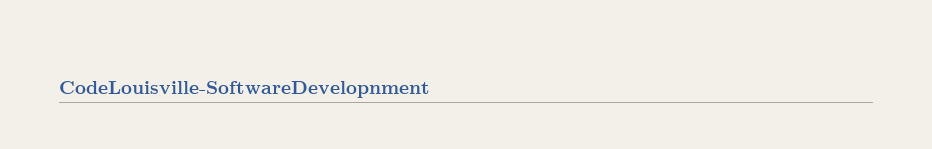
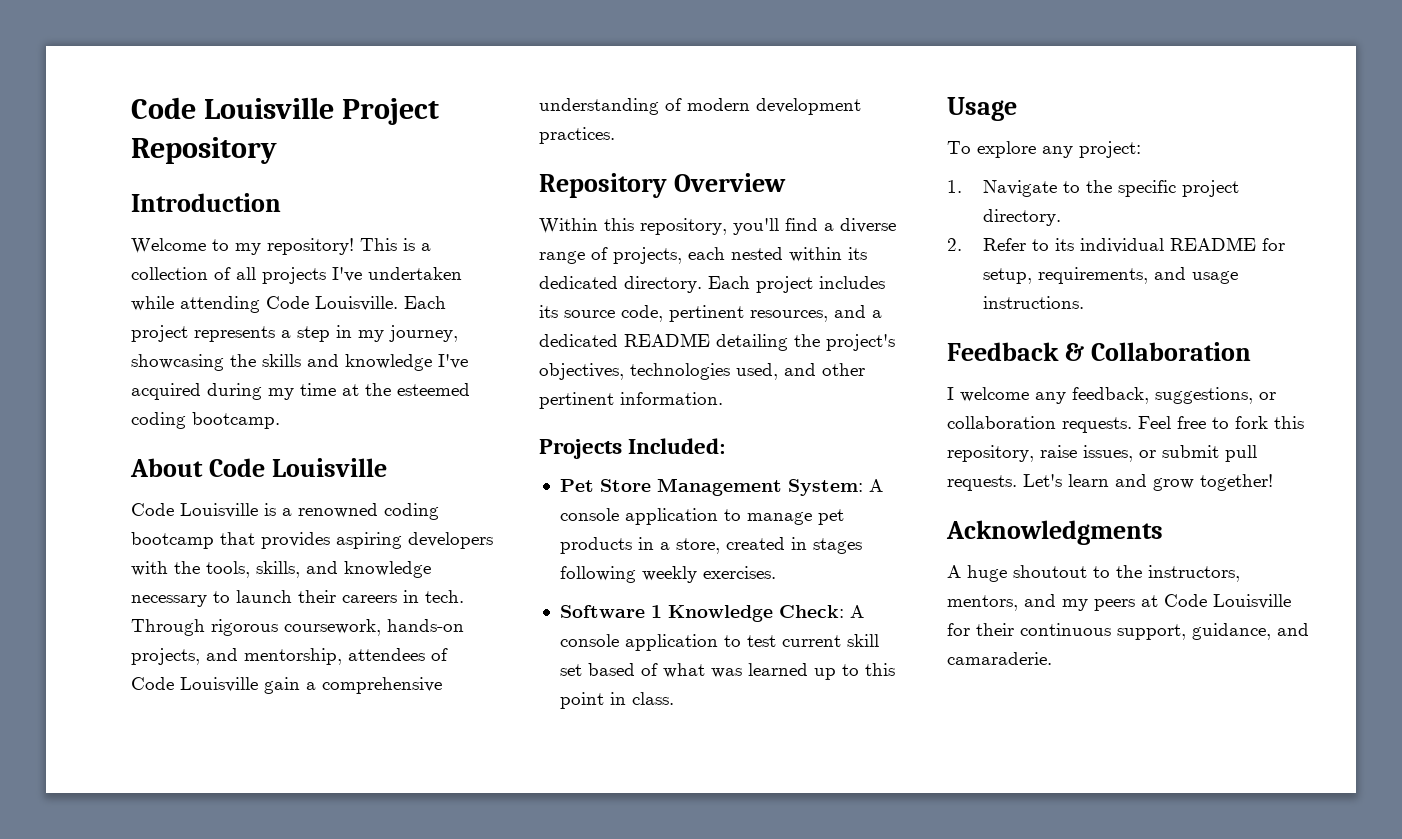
[59,81,430,98] CodeLouisville-SoftwareDevelopnment -> [131,97,440,125] [131,137,277,164] [131,193,281,212] [131,238,431,255] [131,267,462,284] [131,296,446,313] [131,325,458,342] [131,354,468,371] [131,383,470,400] [131,412,280,429] [130,458,388,477] [131,503,439,520] [131,532,493,549] [131,561,431,578] [131,590,464,607] [131,619,464,636] [131,648,448,665] [131,677,442,694] [539,98,861,115] [539,127,615,144] [539,173,787,198] [539,218,896,235] [539,247,867,264] [539,276,885,293] [539,305,882,322] [539,333,895,351] [539,363,865,380] [539,392,723,409] [539,438,726,459] [559,478,883,496] [559,508,844,525] [559,537,862,554] [559,566,776,583] [559,605,864,622] [559,634,879,651] [559,663,895,680] [559,692,674,709] [947,97,1017,121] [947,141,1141,158] [947,180,1240,197] [983,209,1062,226] [947,237,1286,253] [983,267,1239,284] [983,296,1085,309] [947,342,1252,361] [947,387,1276,404] [947,416,1304,433] [947,445,1257,462] [947,474,1273,491] [946,520,1163,545] [947,565,1240,582] [947,594,1291,611] [947,623,1309,640] [947,652,1052,665] Code Louisville Project Repository // Introduction // Welcome to my repository! This is a collection of all projects I've undertaken while attending Code Louisville. Each project represents a step in my journey, showcasing the skills and knowledge I've acquired during my time at the esteemed coding bootcamp. // About Code Louisville // Code Louisville is a renowned coding bootcamp that provides aspiring developers with the tools, skills, and knowledge necessary to launch their careers in tech. Through rigorous coursework, hands-on projects, and mentorship, attendees of Code Louisville gain a comprehensive understanding of modern development practices. // Repository Overview // Within this repository, you'll find a diverse range of projects, each nested within its dedicated directory. Each project includes its source code, pertinent resources, and a dedicated README detailing the project's objectives, technologies used, and other pertinent information. // Projects Included: // Pet Store Management System: A console application to manage pet products in a store, created in stages following weekly exercises. // Software 1 Knowledge Check: A console application to test current skill set based of what was learned up to this point in class. // Usage // To explore any project: // 1. Navigate to the specific project directory. // 2. Refer to its individual README for setup, requirements, and usage instructions. // Feedback & Collaboration // I welcome any feedback, suggestions, or collaboration requests. Feel free to fork this repository, raise issues, or submit pull requests. Let's learn and grow together! // Acknowledgments // A huge shoutout to the instructors, mentors, and my peers at Code Louisville for their continuous support, guidance, and camaraderie.

